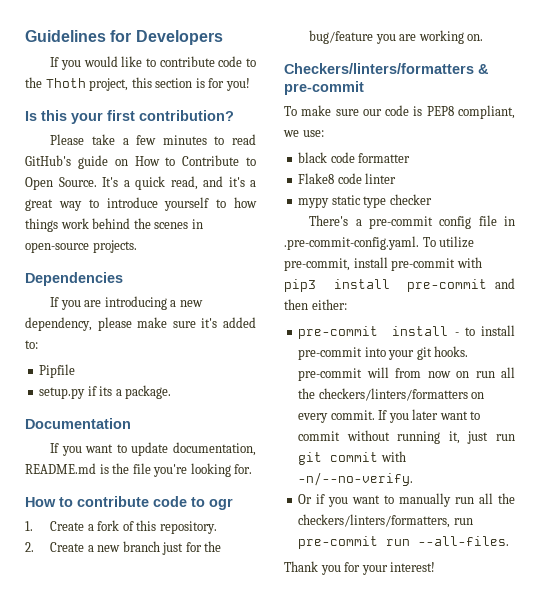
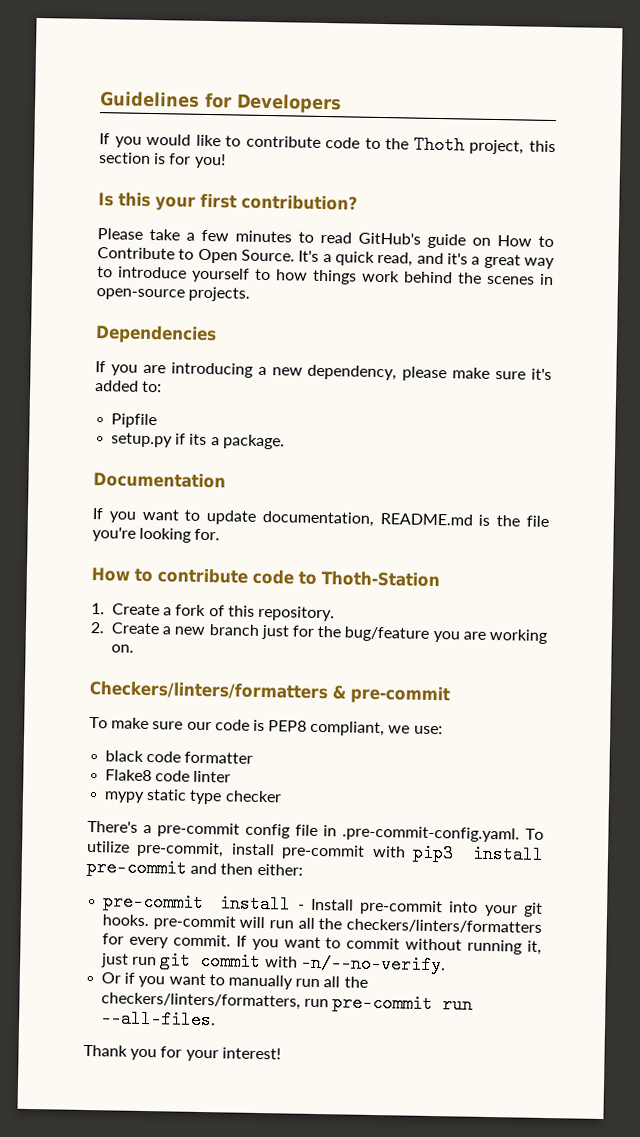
[209,498,233,510] ogr -> [321,571,440,588] Thoth-Station
[464,325,515,336] to install -> [310,898,354,911] Install
[395,368,470,378] from now on -> (266, 922) none
[471,392,485,399] on -> [102,933,125,945] for
[412,409,439,420] later -> (279, 944) none

